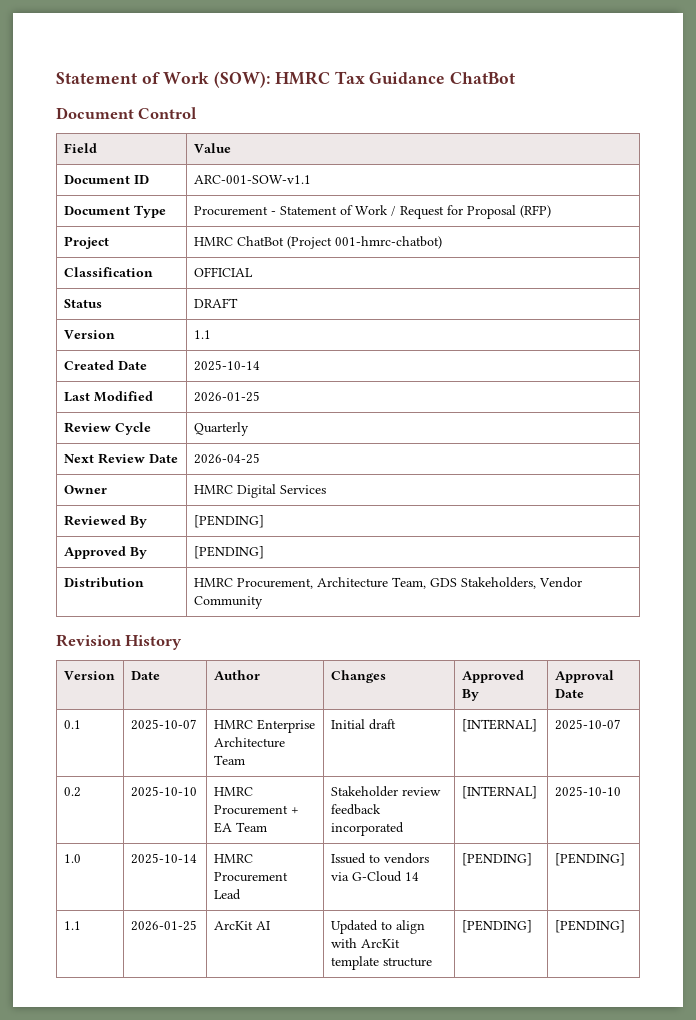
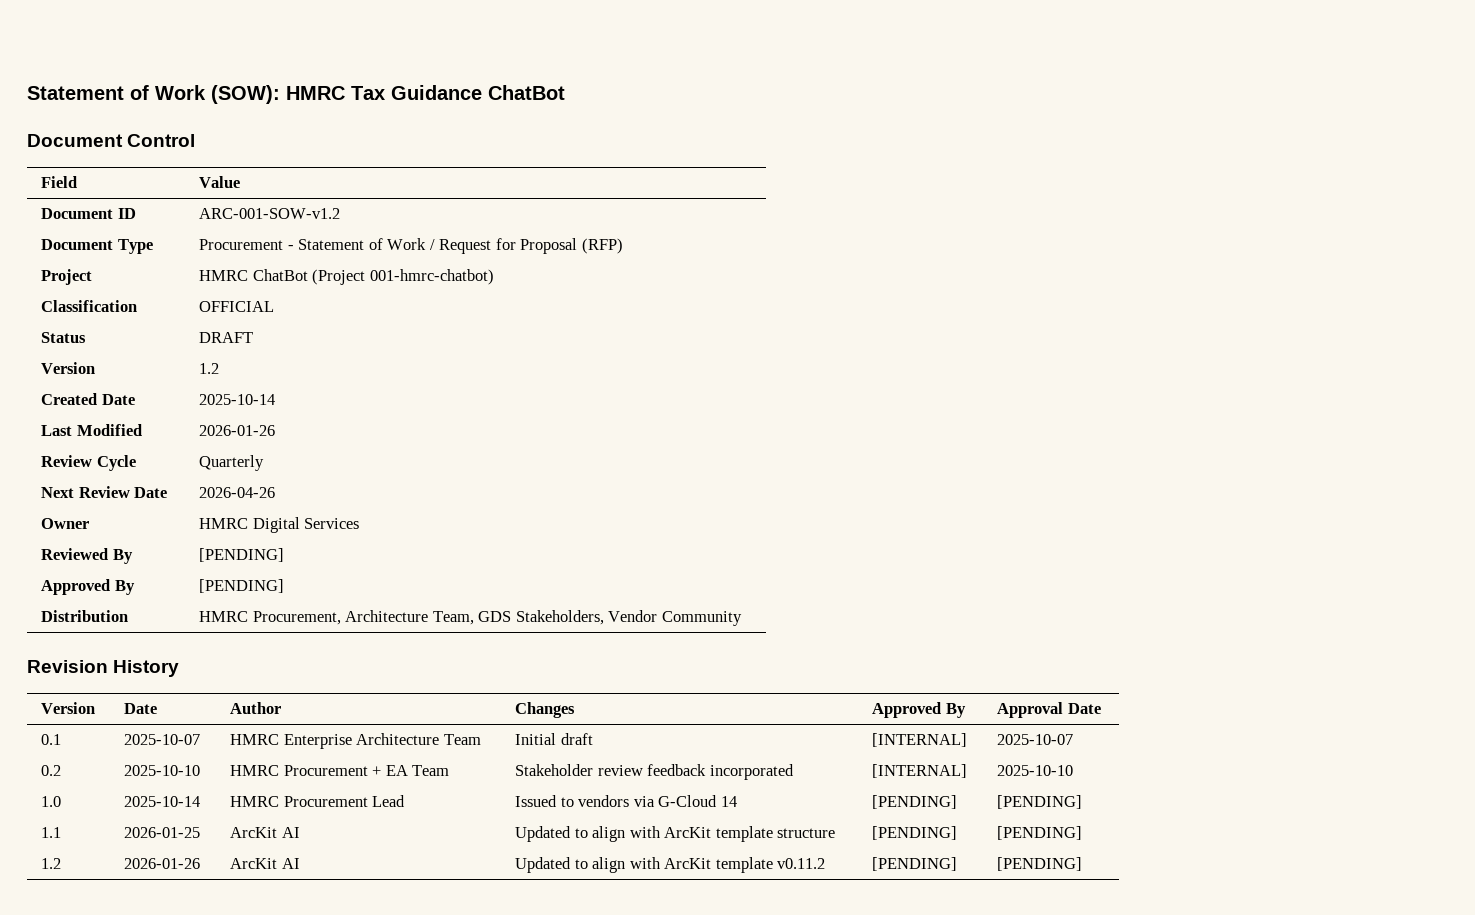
[193,175,311,184] ARC-001-SOW-v1.1 -> [199,208,341,219] ARC-001-SOW-v1.2
[193,330,211,339] 1.1 -> [199,363,220,374] 1.2
[193,391,260,402] 2026-01-25 -> [199,425,276,436] 2026-01-26
[193,453,260,464] 2026-04-25 -> [199,487,276,498] 2026-04-26
(625, 926) none -> [41,858,62,869] [124,858,201,869] [230,858,300,869] [515,857,826,873] [872,857,958,871] [997,857,1083,871] // 1.2 | 2026-01-26 | ArcKit AI | Updated to align with ArcKit template v0.11.2 | [PENDING] | [PENDING]

